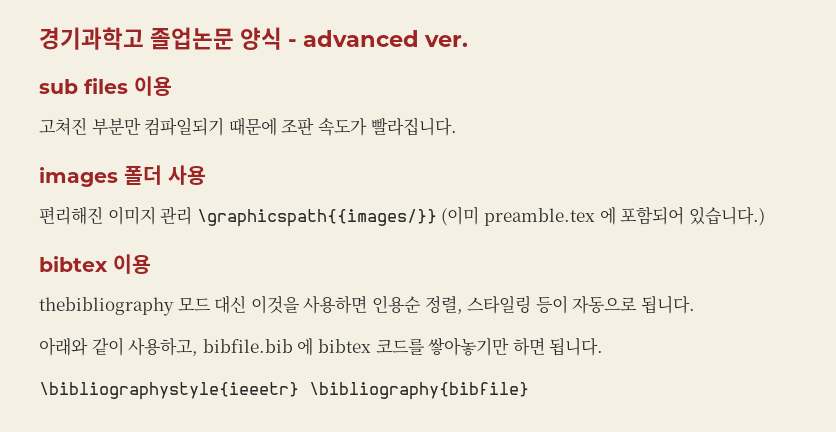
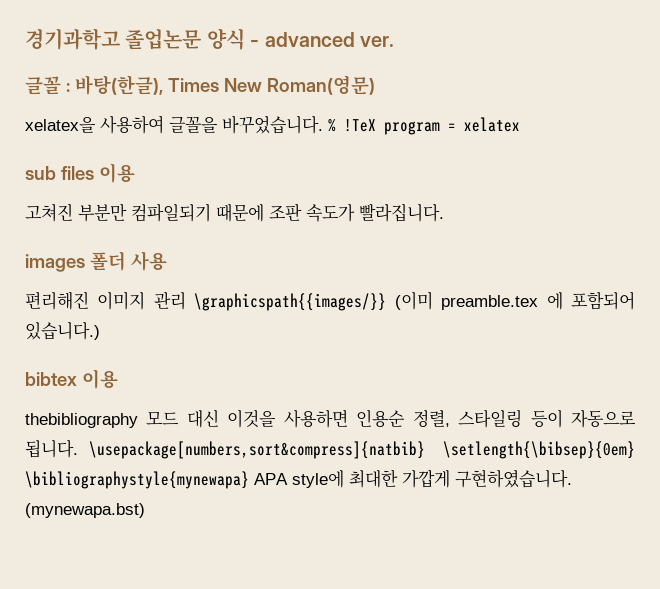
(469, 41) none -> [25,75,375,95] [25,115,520,135] // 글꼴 : 바탕(한글), Times New Roman(영문) // xelatex을 사용하여 글꼴을 바꾸었습니다. % !TeX program = xelatex
[39,337,604,356] [39,382,529,400] // 아래와 같이 사용하고, bibfile.bib 에 bibtex 코드를 쌓아놓기만 하면 됩니다. // \bibliographystyle{ieeetr} \bibliography{bibfile} -> [89,441,635,459] [25,469,572,489] [25,503,145,518] \usepackage[numbers,sort&compress]{natbib} \setlength{\bibsep}{0em} \bibliographystyle{mynewapa} APA style에 최대한 가깝게 구현하였습니다. (mynewapa.bst)

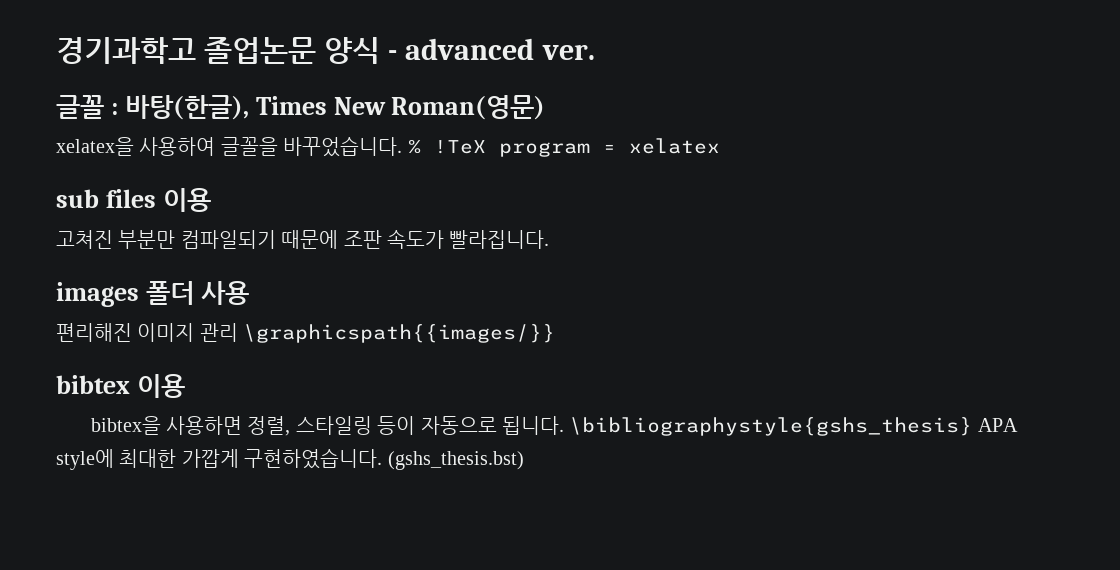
[394,291,635,310] [25,322,100,340] [25,369,118,389] [25,409,406,428] (이미 preamble.tex 에 포함되어 있습니다.) // bibtex 이용 // thebibliography 모드 대신 이것을 사용하면 인용순 -> [56,374,185,398] [90,416,243,435] // bibtex 이용 // bibtex을 사용하면
[89,441,635,459] [25,471,249,489] \usepackage[numbers,sort&compress]{natbib} \setlength{\bibsep}{0em} \bibliographystyle{mynewapa} -> [569,417,973,436] \bibliographystyle{gshs_thesis}
[25,503,145,518] (mynewapa.bst) -> [387,451,524,470] (gshs_thesis.bst)

